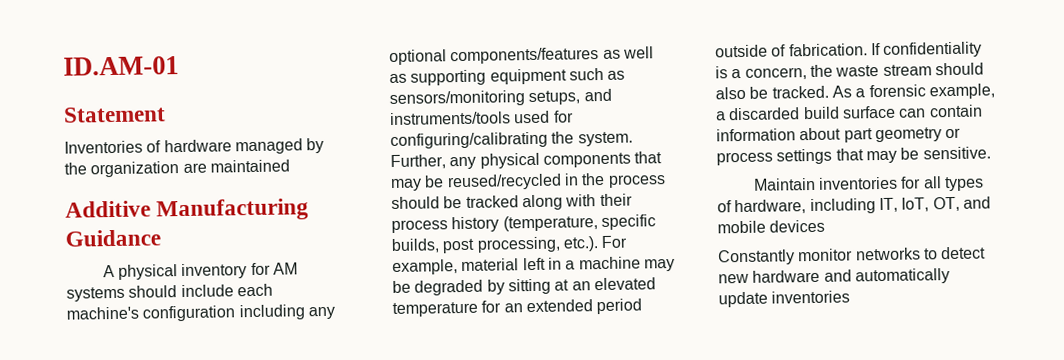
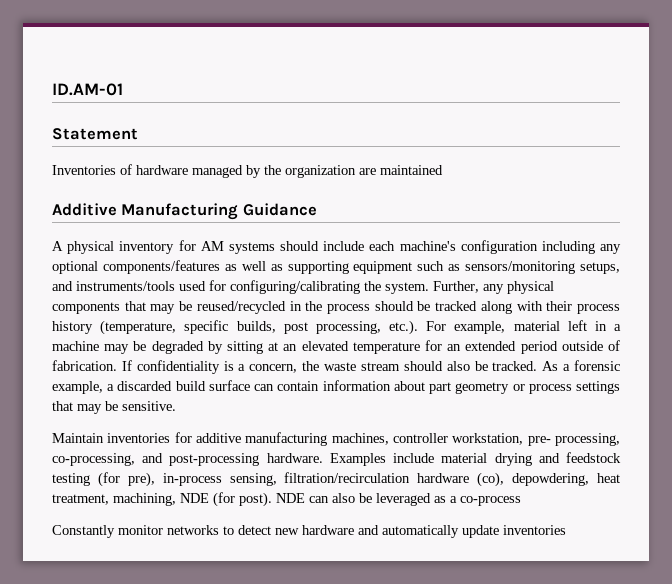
[922,176,984,192] [717,196,991,215] [717,219,826,234] all types of hardware, including IT, IoT, OT, and mobile devices -> [196,432,620,446] [52,452,621,466] [52,472,621,487] [52,492,521,507] additive manufacturing machines, controller workstation, pre- processing, co-processing, and post-processing hardware. Examples include material drying and feedstock testing (for pre), in-process sensing, filtration/recirculation hardware (co), depowdering, heat treatment, machining, NDE (for post). NDE can also be leveraged as a co-process

